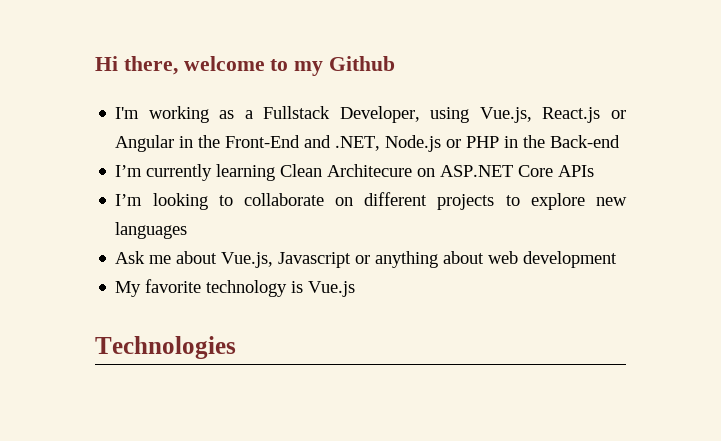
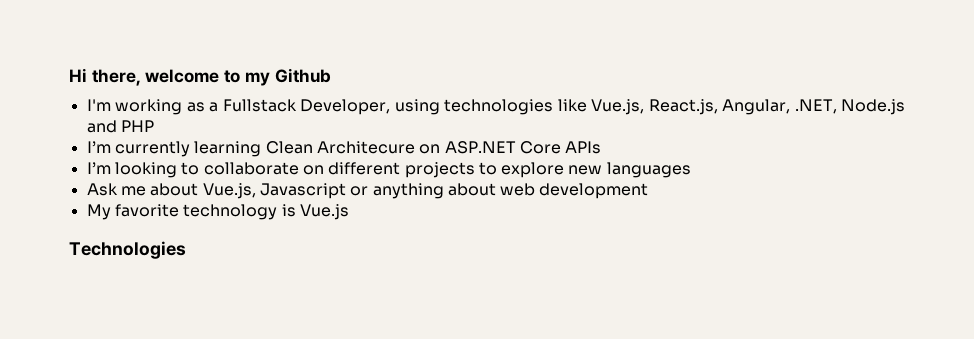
[479,107,626,123] [115,135,332,152] Vue.js, React.js or Angular in the Front-End and -> [444,99,791,115] technologies like Vue.js, React.js, Angular,
[446,139,462,148] or -> [86,120,117,133] and
[504,135,621,148] in the Back-end -> (154, 126) none

